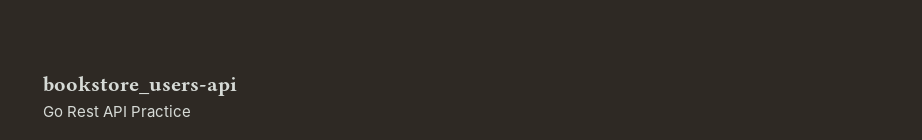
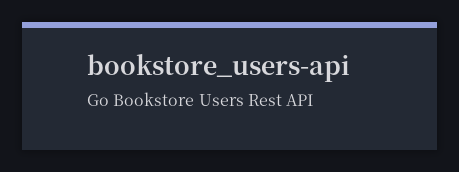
(63, 111) none -> [113,92,244,106] Bookstore Users
[131,104,192,118] Practice -> (314, 100) none

